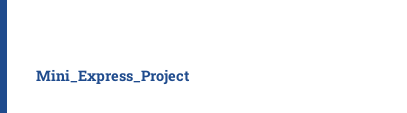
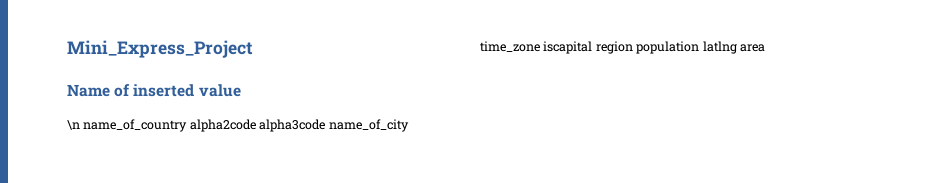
(190, 77) none -> [67,84,241,97] [67,119,409,132] [480,41,765,54] // Name of inserted value // \n name_of_country alpha2code alpha3code name_of_city time_zone iscapital region population latlng area

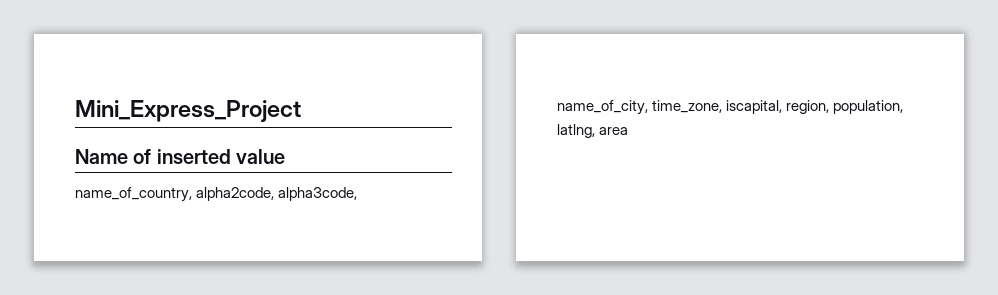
[67,119,409,132] [480,41,737,54] \n name_of_country alpha2code alpha3code name_of_city time_zone iscapital region population latlng -> [75,187,358,202] [557,100,904,115] [557,124,595,138] name_of_country, alpha2code, alpha3code, name_of_city, time_zone, iscapital, region, population, latlng,

